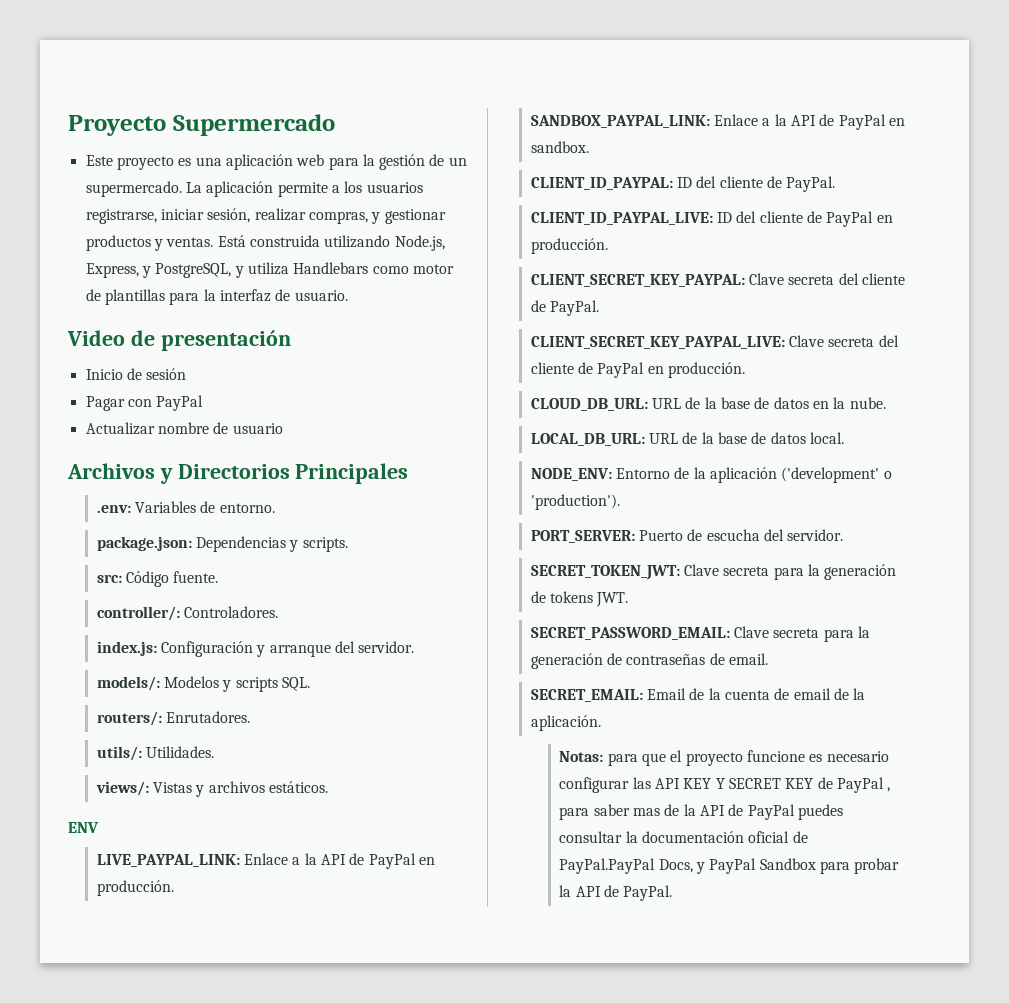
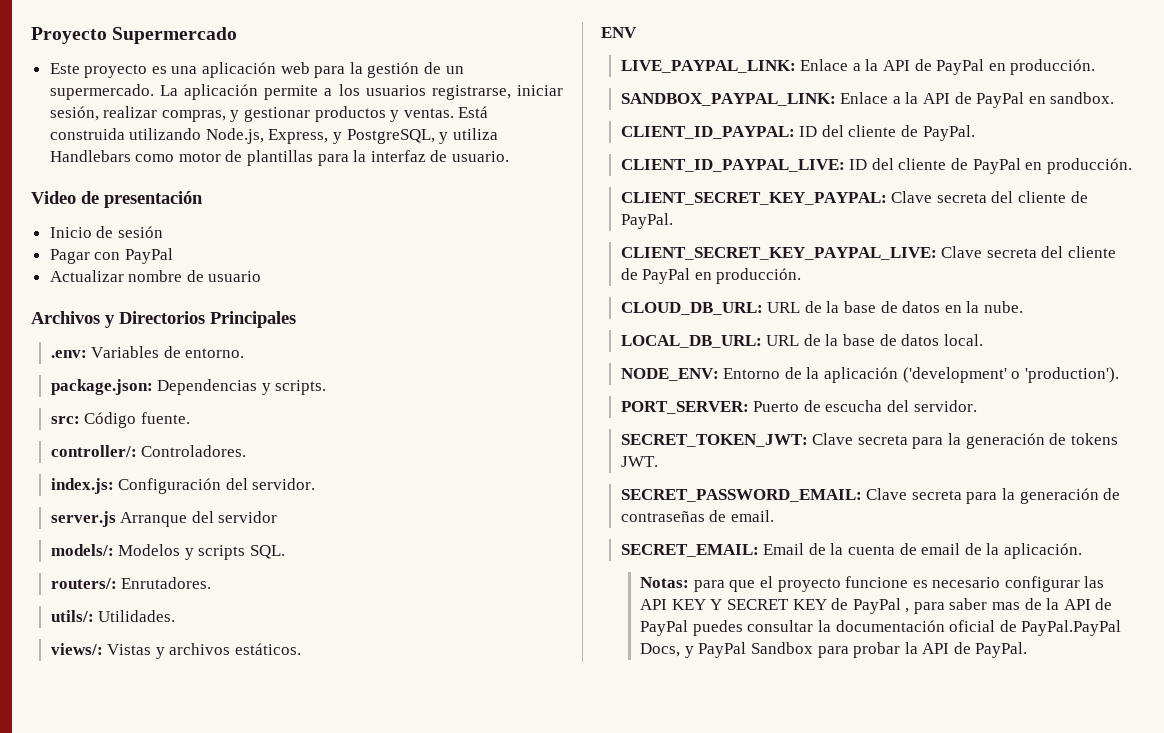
[256,641,415,657] y arranque del servidor. -> [225,478,316,490] [50,511,278,527] del servidor. // server.js Arranque del servidor

